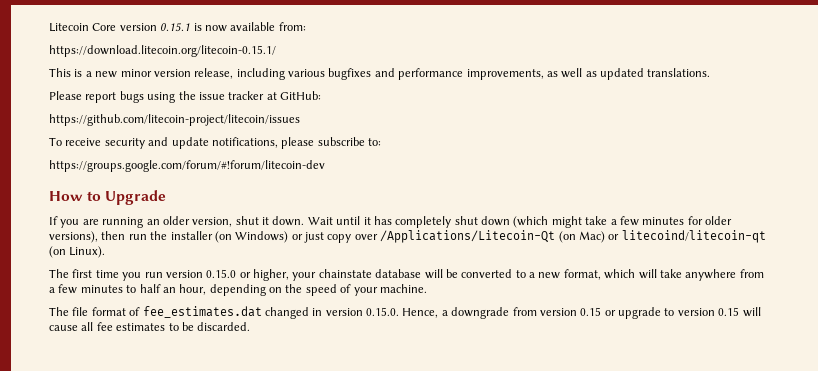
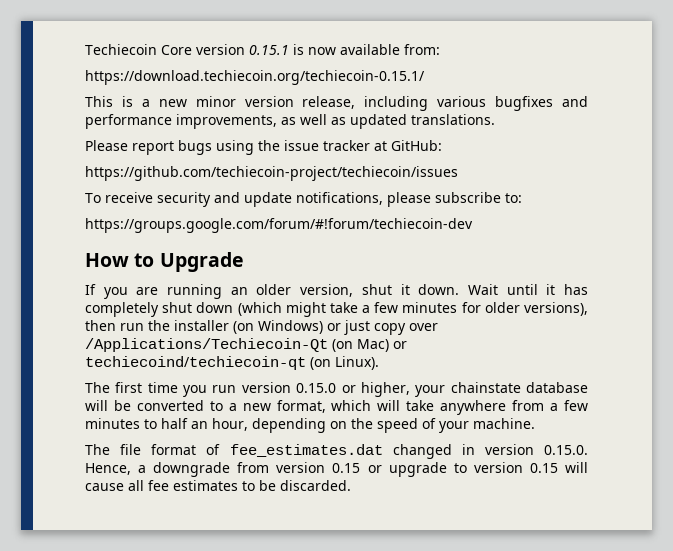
[49,23,89,32] Litecoin -> [85,44,157,55] Techiecoin
[49,45,276,57] https://download.litecoin.org/litecoin-0.15.1/ -> [85,70,425,85] https://download.techiecoin.org/techiecoin-0.15.1/
[49,114,300,126] https://github.com/litecoin-project/litecoin/issues -> [85,166,458,181] https://github.com/techiecoin-project/techiecoin/issues
[49,160,325,172] https://groups.google.com/forum/#!forum/litecoin-dev -> [85,218,473,233] https://groups.google.com/forum/#!forum/techiecoin-dev
[380,230,556,243] /Applications/Litecoin-Qt -> [85,338,328,352] /Applications/Techiecoin-Qt
[621,230,766,243] litecoind/litecoin-qt -> [85,356,306,370] techiecoind/techiecoin-qt

